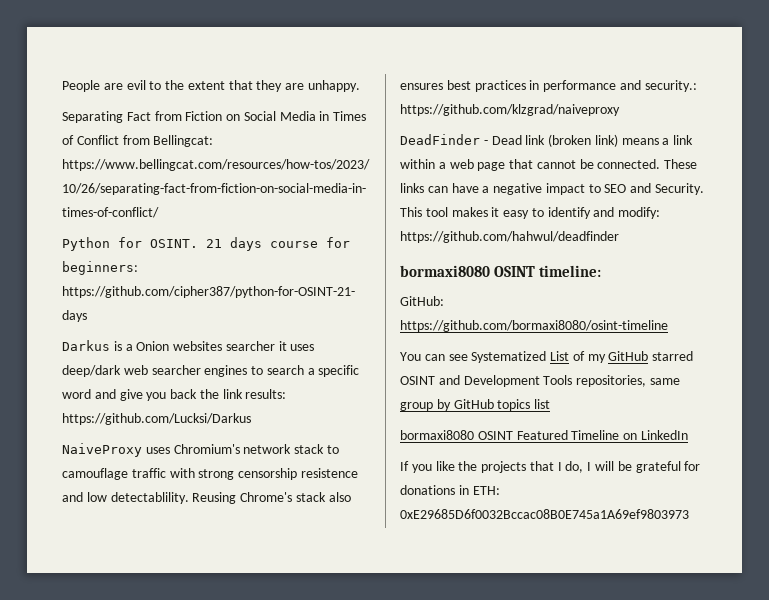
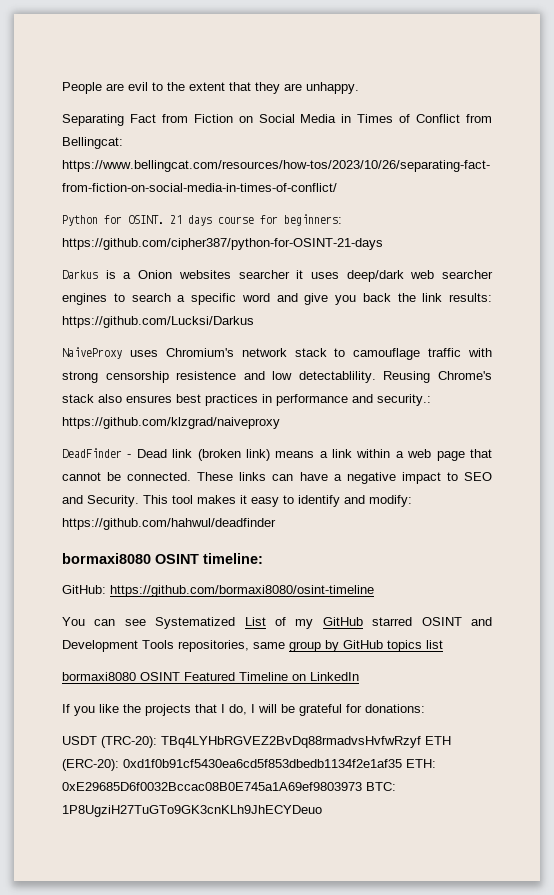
[400,485,500,495] [400,509,689,519] donations in ETH: 0xE29685D6f0032Bccac08B0E745a1A69ef9803973 -> [365,704,425,713] [62,736,451,748] [62,759,436,771] [62,782,396,791] [62,805,322,817] donations: // USDT (TRC-20): TBq4LYHbRGVEZ2BvDq88rmadvsHvfwRzyf ETH (ERC-20): 0xd1f0b91cf5430ea6cd5f853dbedb1134f2e1af35 ETH: 0xE29685D6f0032Bccac08B0E745a1A69ef9803973 BTC: 1P8UgziH27TuGTo9GK3cnKLh9JhECYDeuo

